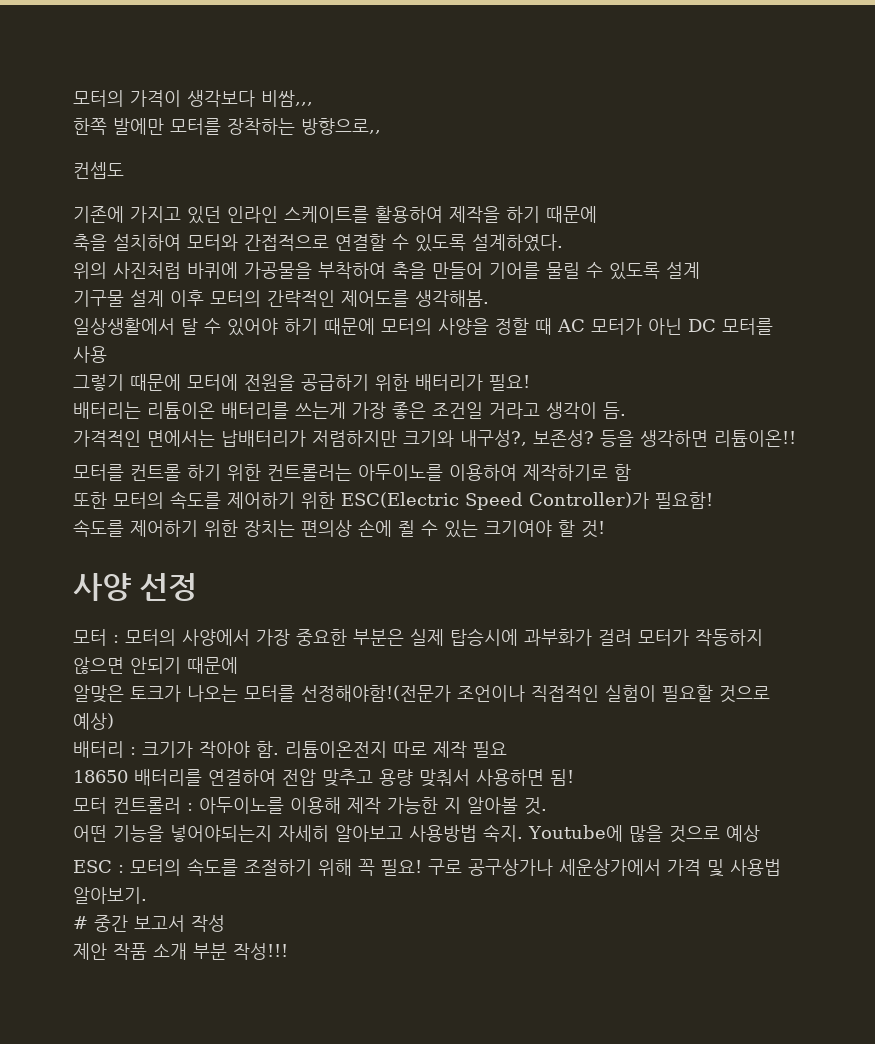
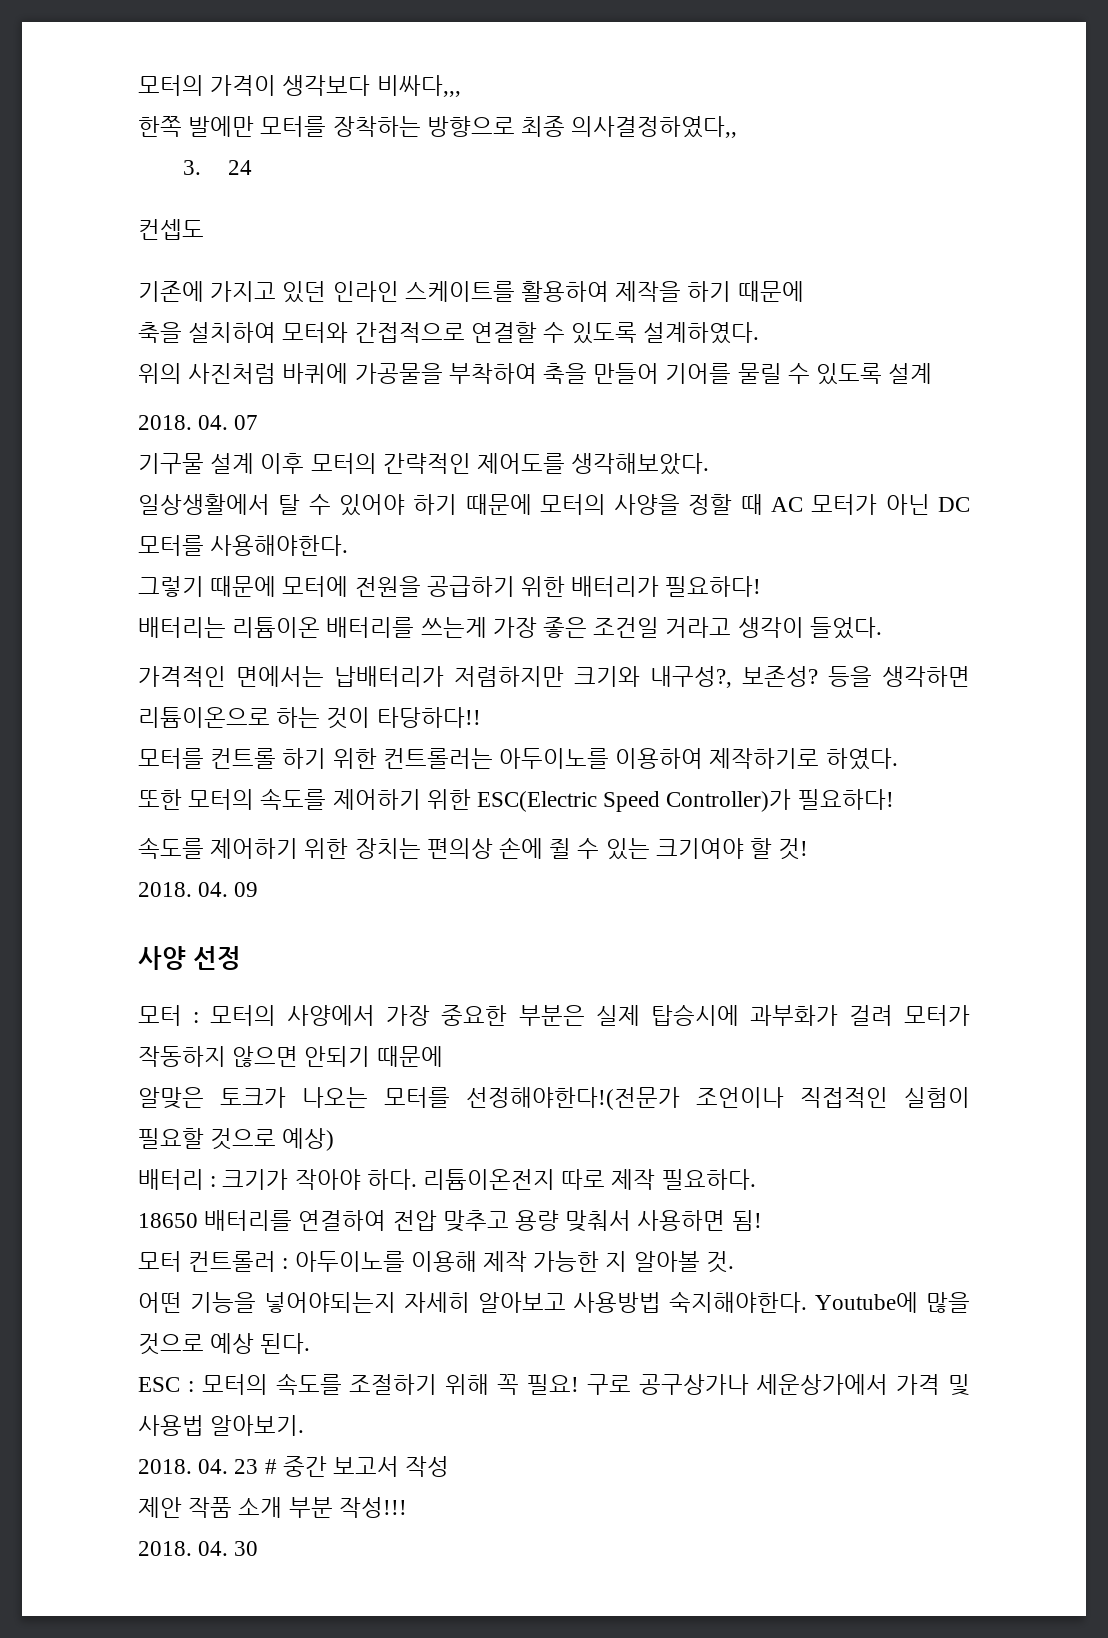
[261,90,313,107] 비쌈,,, -> [376,75,461,97] 비싸다,,,
[301,118,381,135] 방향으로,, -> [426,116,738,138] [182,160,252,175] 방향으로 최종 의사결정하였다,, // 3. 24
(700, 270) none -> [138,415,259,430] // 2018. 04. 07
[415,290,489,307] 생각해봄. -> [571,453,710,475] 생각해보았다.
[73,346,107,363] 사용 -> [210,535,349,556] 사용해야한다.
[489,374,530,391] 필요! -> [665,576,762,597] 필요하다!
[603,402,626,419] 듬. -> [809,617,882,639] 들었다.
[714,430,796,447] 리튬이온!! -> [138,707,481,729] 리튬이온으로 하는 것이 타당하다!!
[614,464,631,481] 함 -> [825,748,898,770] 하였다.
[655,492,713,509] 필요함! -> [797,789,894,810] 필요하다!
(605, 529) none -> [138,882,259,897] // 2018. 04. 09
[301,685,451,702] 선정해야함!(전문가 -> [466,1087,680,1110] 선정해야한다!(전문가
[256,741,279,758] 함. -> [366,1169,417,1190] 하다.
[473,741,507,758] 필요 -> [661,1169,756,1190] 필요하다.
[483,824,523,842] 숙지. -> [669,1291,808,1313] 숙지해야한다.
(760, 833) none -> [260,1333,311,1354] 된다.
(147, 895) none -> [138,1459,259,1474] 2018. 04. 23
(288, 951) none -> [138,1541,259,1556] // 2018. 04. 30

